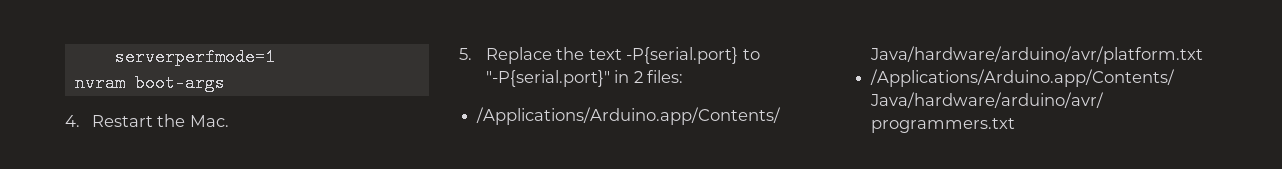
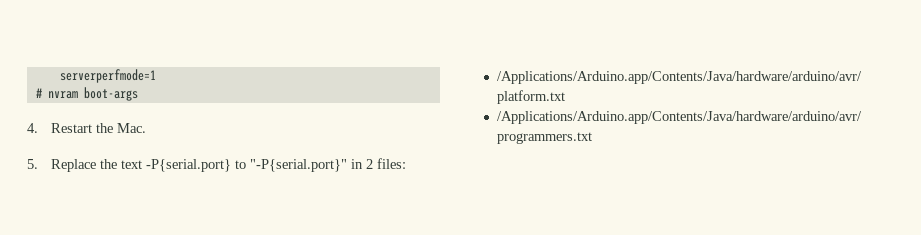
(275, 57) none -> [35,88,42,98] #

